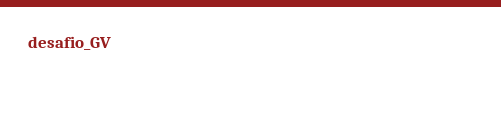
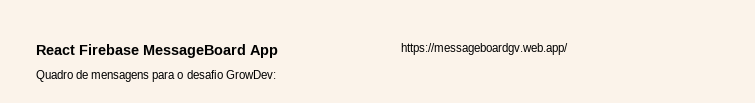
[28,36,111,50] desafio_GV -> [36,44,278,58] [36,70,276,82] [401,43,568,55] React Firebase MessageBoard App // Quadro de mensagens para o desafio GrowDev: https://messageboardgv.web.app/

